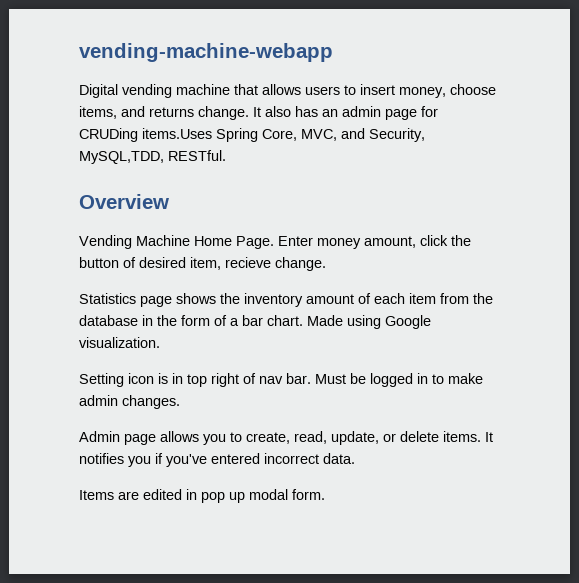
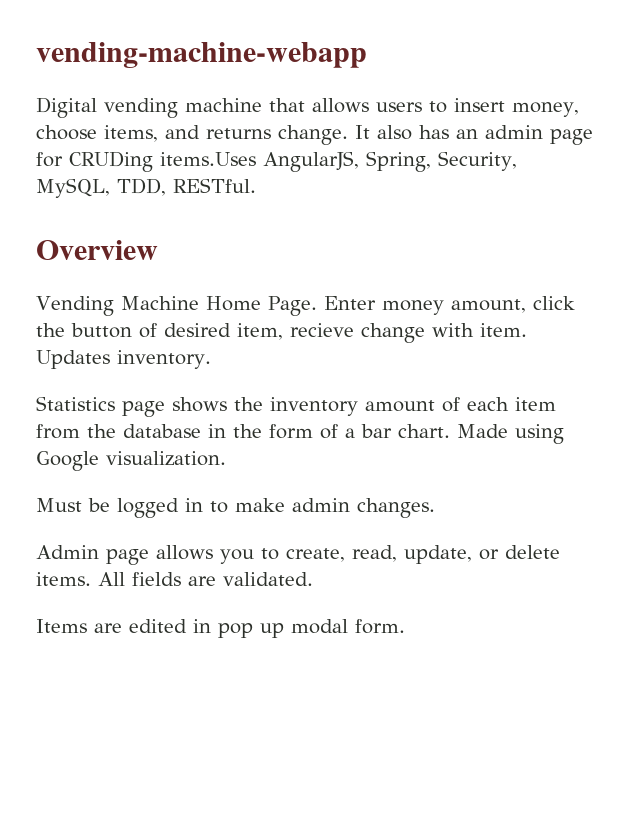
[216,128,425,142] [79,151,164,164] Spring Core, MVC, and Security, MySQL,TDD, -> [263,151,517,172] [36,178,166,198] AngularJS, Spring, Security, MySQL, TDD,
[275,257,326,271] change. -> [361,323,527,343] [36,350,211,369] change with item. Updates inventory.
[79,373,311,387] Setting icon is in top right of nav bar. -> (226, 458) none
[485,432,493,442] [79,453,355,467] It notifies you if you've entered incorrect data. -> [98,572,313,586] All fields are validated.

